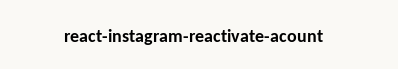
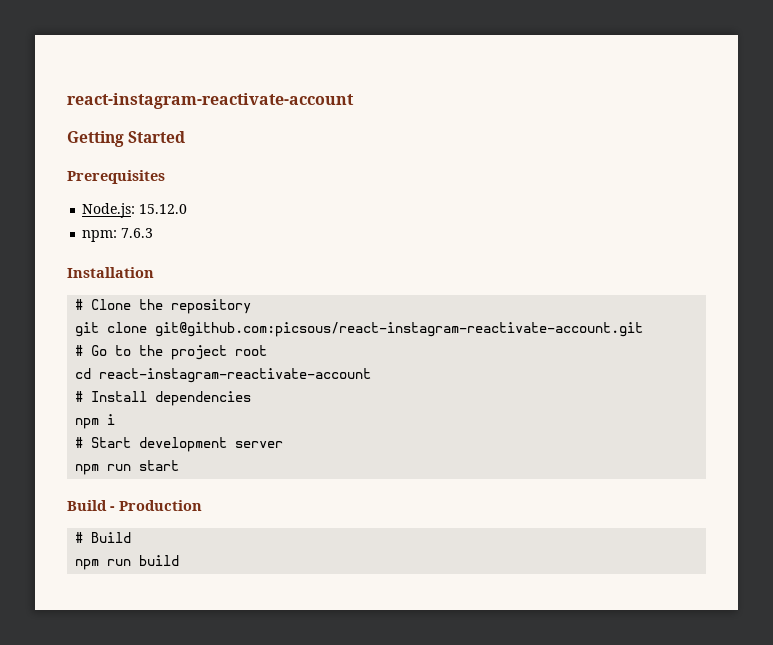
[64,29,323,45] react-instagram-reactivate-acount -> [67,93,354,109] [67,131,186,147] [67,170,165,184] [82,203,188,218] [82,228,154,242] [67,267,154,278] [75,299,252,314] [75,322,644,337] [75,345,268,360] [75,368,372,383] [75,391,252,406] [75,414,116,429] [75,437,284,452] [75,460,180,475] [67,500,202,511] [75,532,132,543] [75,555,180,570] react-instagram-reactivate-account // Getting Started // Prerequisites // Node.js: 15.12.0 // npm: 7.6.3 // Installation // # Clone the repository // git clone git@github.com:picsous/react-instagram-reactivate-account.git // # Go to the project root // cd react-instagram-reactivate-account // # Install dependencies // npm i // # Start development server // npm run start // Build - Production // # Build // npm run build

